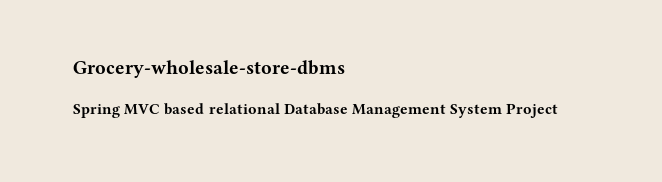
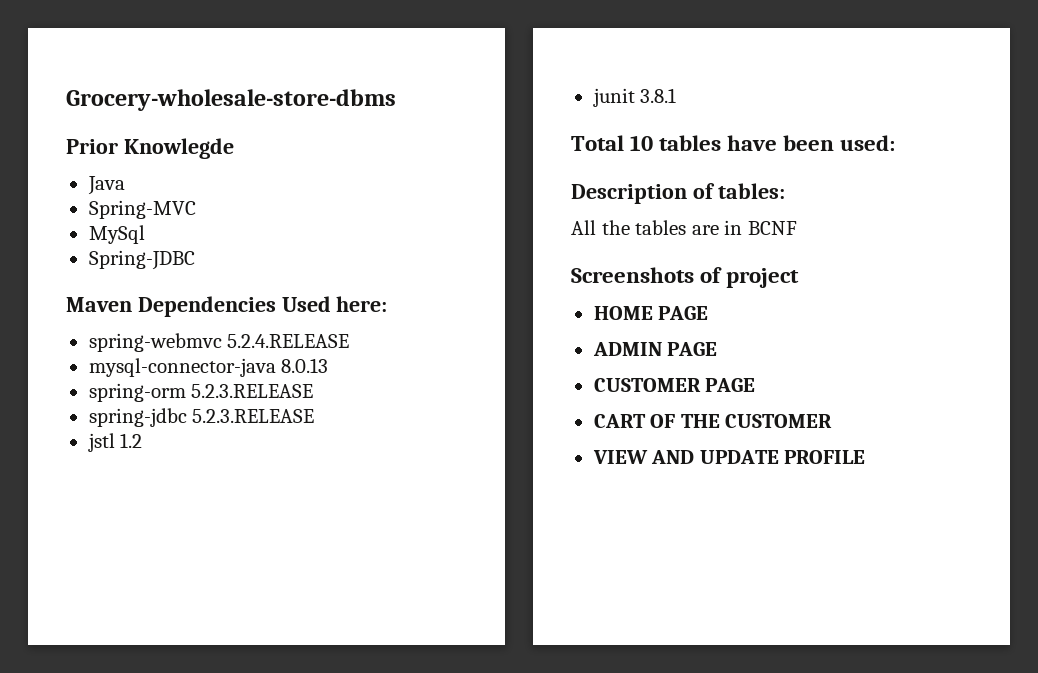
[73,103,559,118] Spring MVC based relational Database Management System Project -> [66,138,234,159] [87,176,125,195] [88,200,196,219] [88,225,145,244] [88,250,195,270] [66,296,388,317] [88,333,350,352] [88,358,329,377] [88,383,314,402] [88,408,315,427] [87,433,143,452] [592,88,677,107] [571,135,896,151] [571,183,785,204] [571,220,797,235] [571,267,800,288] [593,306,709,320] [592,342,718,356] [593,378,756,392] [593,414,833,428] [592,450,866,464] Prior Knowlegde // Java // Spring-MVC // MySql // Spring-JDBC // Maven Dependencies Used here: // spring-webmvc 5.2.4.RELEASE // mysql-connector-java 8.0.13 // spring-orm 5.2.3.RELEASE // spring-jdbc 5.2.3.RELEASE // jstl 1.2 // junit 3.8.1 // Total 10 tables have been used: // Description of tables: // All the tables are in BCNF // Screenshots of project // HOME PAGE // ADMIN PAGE // CUSTOMER PAGE // CART OF THE CUSTOMER // VIEW AND UPDATE PROFILE

